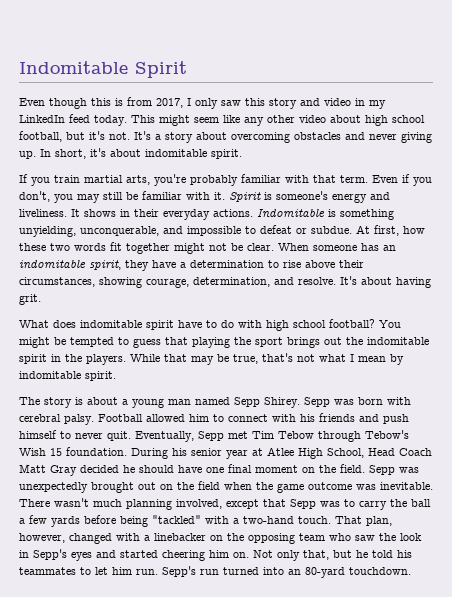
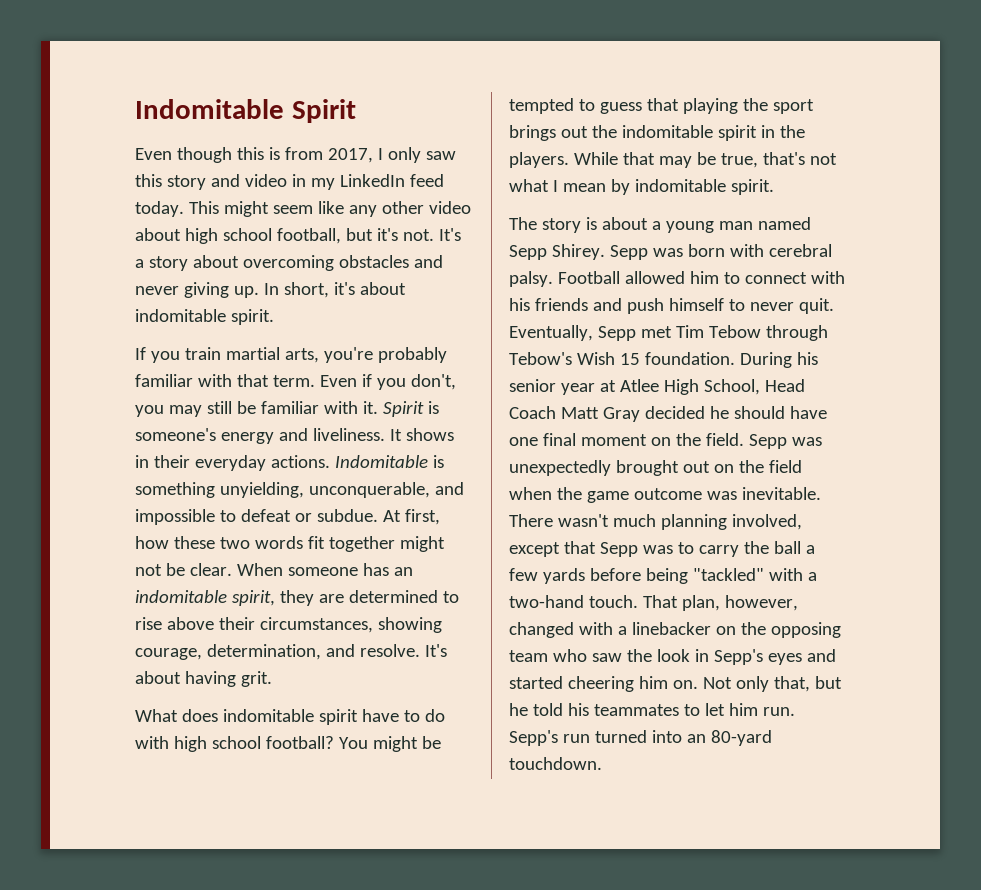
[152,260,264,268] have a determination -> [318,590,438,603] are determined

